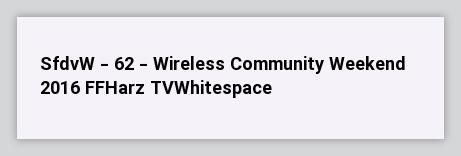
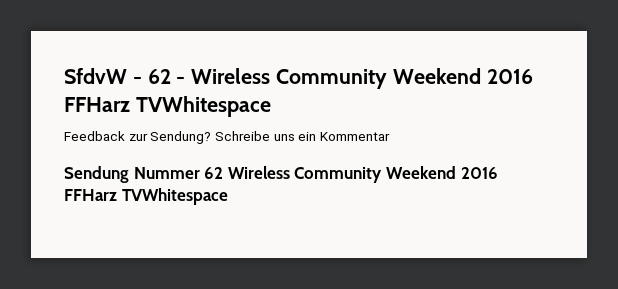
(272, 89) none -> [64,131,390,144] [64,166,498,183] [64,188,228,205] // Feedback zur Sendung? Schreibe uns ein Kommentar // Sendung Nummer 62 Wireless Community Weekend 2016 FFHarz TVWhitespace

